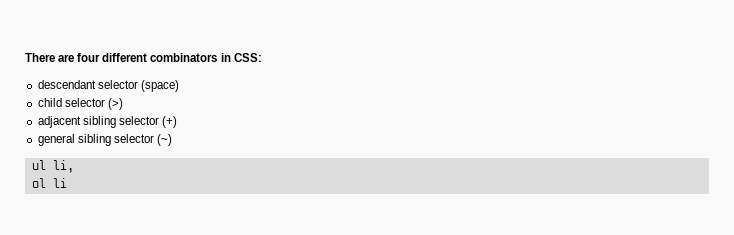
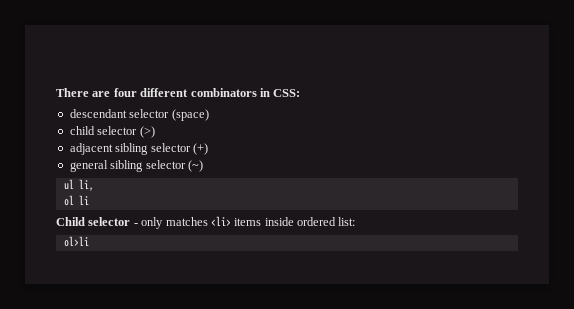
(67, 183) none -> [56,216,356,229] [63,236,89,247] // Child selector - only matches <li> items inside ordered list: // ol>li

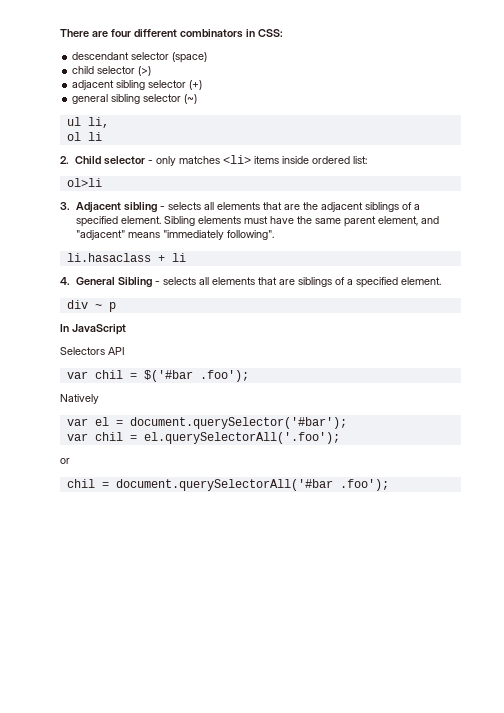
(89, 200) none -> [60,156,69,164] 2.
(89, 241) none -> [60,202,420,213] [75,216,439,227] [75,230,274,240] [66,253,186,262] [60,277,441,288] [66,300,116,312] [60,324,126,335] [60,347,125,355] [66,370,249,382] [60,394,99,404] [66,417,347,429] [66,432,340,444] [60,458,70,464] [66,479,389,491] // 3. Adjacent sibling - selects all elements that are the adjacent siblings of a specified element. Sibling elements must have the same parent element, and "adjacent" means "immediately following". // li.hasaclass + li // 4. General Sibling - selects all elements that are siblings of a specified element. // div ~ p // In JavaScript // Selectors API // var chil = $('#bar .foo'); // Natively // var el = document.querySelector('#bar'); // var chil = el.querySelectorAll('.foo'); // or // chil = document.querySelectorAll('#bar .foo');

